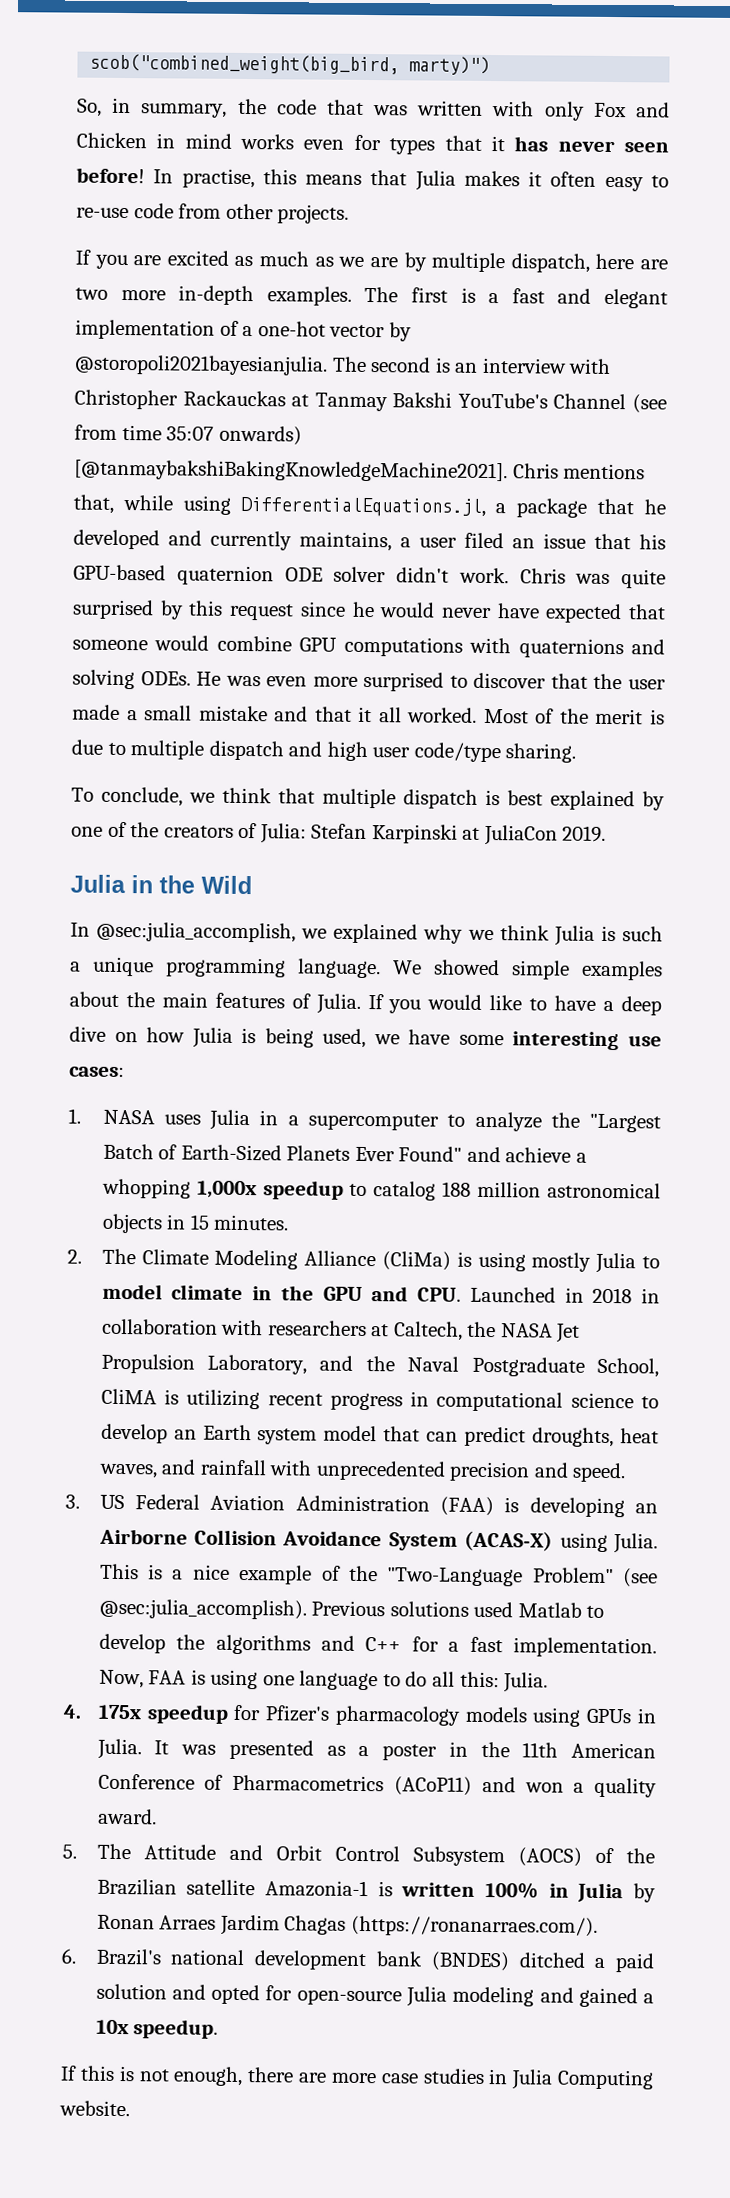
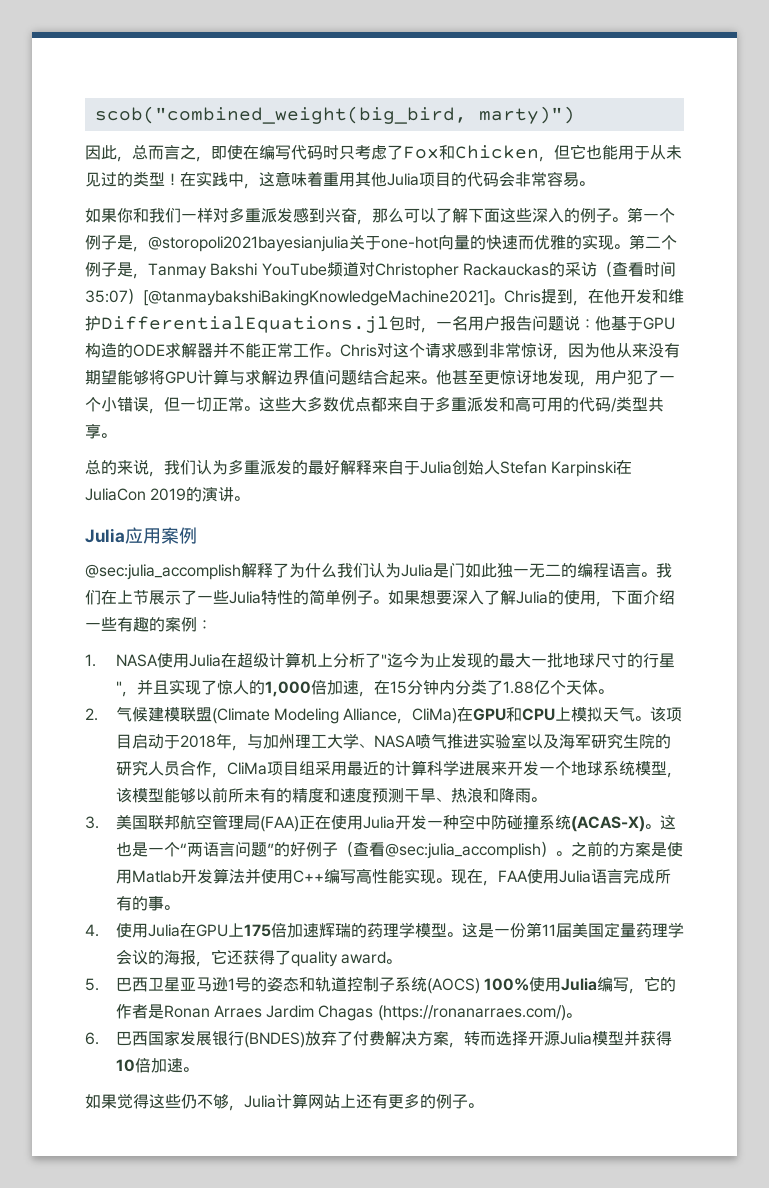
[77,97,670,121] [76,132,670,155] [76,167,669,192] [76,203,350,224] [75,249,669,273] [75,285,669,309] [75,319,412,342] [74,354,612,376] [74,389,667,414] [74,424,302,446] [74,459,646,483] [73,494,666,518] [73,529,666,552] [73,564,666,589] [72,599,666,624] [72,635,666,659] [72,669,666,692] [72,704,666,725] [71,739,577,763] [71,786,665,811] [71,821,607,846] [70,874,252,895] [70,921,664,946] [70,956,663,981] [69,991,662,1016] [69,1026,662,1051] [69,1066,125,1078] [68,1108,662,1133] [102,1143,588,1163] [101,1178,661,1201] [101,1213,290,1234] [67,1248,661,1274] [101,1283,660,1304] [101,1318,581,1343] [100,1353,659,1378] [100,1388,659,1412] [100,1423,659,1448] [98,1459,627,1483] [65,1494,658,1518] [98,1528,658,1554] [99,1563,658,1588] [98,1598,605,1620] [98,1633,657,1658] [98,1669,549,1693] [63,1704,657,1727] [96,1738,656,1761] [97,1773,657,1798] [97,1808,157,1825] [62,1843,655,1867] [96,1878,656,1903] So, in summary, the code that was written with only Fox and Chicken in mind works even for types that it has never seen before! In practise, this means that Julia makes it often easy to re-use code from other projects. // If you are excited as much as we are by multiple dispatch, here are two more in-depth examples. The first is a fast and elegant implementation of a one-hot vector by @storopoli2021bayesianjulia. The second is an interview with Christopher Rackauckas at Tanmay Bakshi YouTube's Channel (see from time 35:07 onwards) [@tanmaybakshiBakingKnowledgeMachine2021]. Chris mentions that, while using DifferentialEquations.jl, a package that he developed and currently maintains, a user filed an issue that his GPU-based quaternion ODE solver didn't work. Chris was quite surprised by this request since he would never have expected that someone would combine GPU computations with quaternions and solving ODEs. He was even more surprised to discover that the user made a small mistake and that it all worked. Most of the merit is due to multiple dispatch and high user code/type sharing. // To conclude, we think that multiple dispatch is best explained by one of the creators of Julia: Stefan Karpinski at JuliaCon 2019. // Julia in the Wild // In @sec:julia_accomplish, we explained why we think Julia is such a unique programming language. We showed simple examples about the main features of Julia. If you would like to have a deep dive on how Julia is being used, we have some interesting use cases: // 1. NASA uses Julia in a supercomputer to analyze the "Largest Batch of Earth-Sized Planets Ever Found" and achieve a whopping 1,000x speedup to catalog 188 million astronomical objects in 15 minutes. // 2. The Climate Modeling Alliance (CliMa) is using mostly Julia to model climate in the GPU and CPU. Launched in 2018 in collaboration with researchers at Caltech, the NASA Jet Propulsion Laboratory, and the Naval Postgraduate School, CliMA is utilizing recent progress in computational science to develop an Earth system model that can predict droughts, heat waves, and rainfall with unprecedented precision and speed. // 3. US Federal Aviation Administration (FAA) is developing an Airborne Collision Avoidance System (ACAS-X) using Julia. This is a nice example of the "Two-Language Problem" (see @sec:julia_accomplish). Previous solutions used Matlab to develop the algorithms and C++ for a fast implementation. Now, FAA is using one language to do all this: Julia. // 4. 175x speedup for Pfizer's pharmacology models using GPUs in Julia. It was presented as a poster in the 11th American Conference of Pharmacometrics (ACoP11) and won a quality award. // 5. The Attitude and Orbit Control Subsystem (AOCS) of the Brazilian satellite Amazonia-1 is written 100% in Julia by -> [85,144,682,162] [85,171,594,189] [85,207,675,225] [85,234,677,252] [85,261,676,279] [85,288,684,306] [85,315,675,333] [85,342,680,360] [85,369,675,387] [85,396,664,414] [85,424,116,439] [85,459,633,477] [85,487,250,502] [85,527,197,544] [85,562,672,580] [85,589,675,607] [85,617,212,632] [85,652,675,668] [115,679,613,697] [85,706,683,724] [115,733,671,751] [115,760,682,778] [115,787,546,803] [85,814,676,832] [115,841,683,859] [115,868,671,886] [115,896,179,911] [85,922,684,938] [115,949,401,967] [85,976,676,994] [115,1004,164,1019] 因此，总而言之，即使在编写代码时只考虑了Fox和Chicken，但它也能用于从未见过的类型！在实践中，这意味着重用其他Julia项目的代码会非常容易。 // 如果你和我们一样对多重派发感到兴奋，那么可以了解下面这些深入的例子。第一个例子是，@storopoli2021bayesianjulia关于one-hot向量的快速而优雅的实现。第二个例子是，Tanmay Bakshi YouTube频道对Christopher Rackauckas的采访（查看时间35:07）[@tanmaybakshiBakingKnowledgeMachine2021]。Chris提到，在他开发和维护DifferentialEquations.jl包时，一名用户报告问题说：他基于GPU构造的ODE求解器并不能正常工作。Chris对这个请求感到非常惊讶，因为他从来没有期望能够将GPU计算与求解边界值问题结合起来。他甚至更惊讶地发现，用户犯了一个小错误，但一切正常。这些大多数优点都来自于多重派发和高可用的代码/类型共享。 // 总的来说，我们认为多重派发的最好解释来自于Julia创始人Stefan Karpinski在JuliaCon 2019的演讲。 // Julia应用案例 // @sec:julia_accomplish解释了为什么我们认为Julia是门如此独一无二的编程语言。我们在上节展示了一些Julia特性的简单例子。如果想要深入了解Julia的使用，下面介绍一些有趣的案例： // 1. NASA使用Julia在超级计算机上分析了"迄今为止发现的最大一批地球尺寸的行星"，并且实现了惊人的1,000倍加速，在15分钟内分类了1.88亿个天体。 // 2.气候建模联盟(Climate Modeling Alliance，CliMa)在GPU和CPU上模拟天气。该项目启动于2018年，与加州理工大学、NASA喷气推进实验室以及海军研究生院的研究人员合作，CliMa项目组采用最近的计算科学进展来开发一个地球系统模型，该模型能够以前所未有的精度和速度预测干旱、热浪和降雨。 // 3.美国联邦航空管理局(FAA)正在使用Julia开发一种空中防碰撞系统(ACAS-X)。这也是一个“两语言问题”的好例子（查看@sec:julia_accomplish）。之前的方案是使用Matlab开发算法并使用C++编写高性能实现。现在，FAA使用Julia语言完成所有的事。 // 4.使用Julia在GPU上175倍加速辉瑞的药理学模型。这是一份第11届美国定量药理学会议的海报，它还获得了quality award。 // 5.巴西卫星亚马逊1号的姿态和轨道控制子系统(AOCS) 100%使用Julia编写，它的作者是
[350,1915,598,1937] (https://ronanarraes.com/). -> [377,1005,581,1021] (https://ronanarraes.com/)。
[95,1948,655,1973] [95,1983,655,2008] [95,2019,219,2039] [60,2065,654,2090] [59,2100,130,2117] Brazil's national development bank (BNDES) ditched a paid solution and opted for open-source Julia modeling and gained a 10x speedup. // If this is not enough, there are more case studies in Julia Computing website. -> [115,1030,672,1048] [115,1058,198,1073] [85,1093,483,1111] 巴西国家发展银行(BNDES)放弃了付费解决方案，转而选择开源Julia模型并获得10倍加速。 // 如果觉得这些仍不够，Julia计算网站上还有更多的例子。

